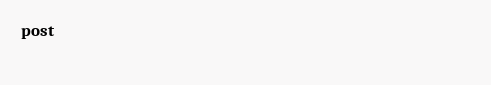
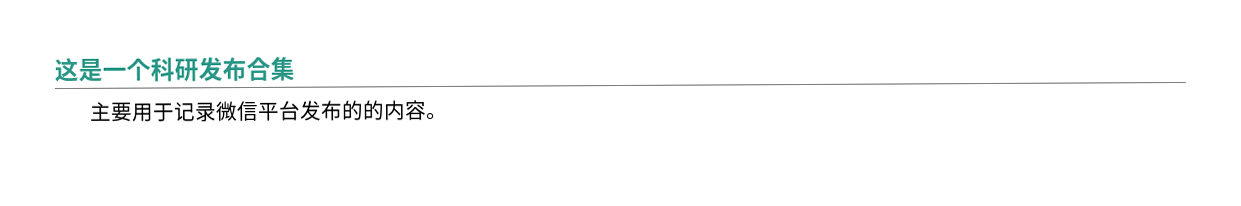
[21,26,55,39] post -> [54,56,295,83] [88,100,448,122] 这是一个科研发布合集 // 主要用于记录微信平台发布的的内容。

